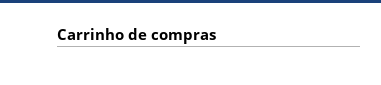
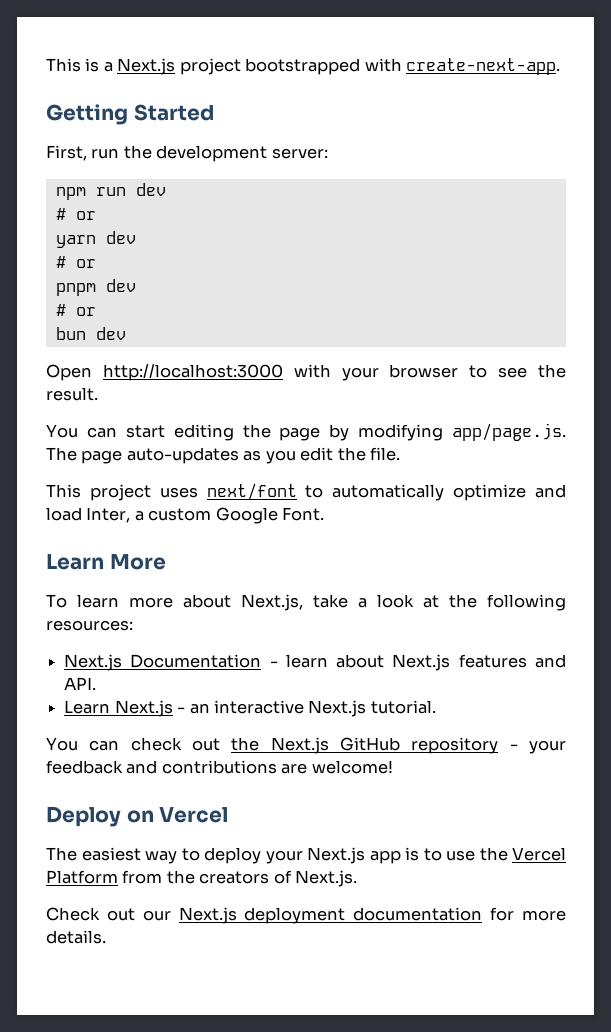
[57,28,216,44] Carrinho de compras -> [46,58,561,75] [46,104,214,125] [46,145,328,162] [55,183,166,200] [55,208,96,220] [55,231,136,248] [55,256,96,268] [55,279,136,296] [55,304,96,316] [55,327,126,340] [46,364,566,381] [46,387,98,401] [46,423,566,441] [46,447,401,464] [46,483,566,501] [46,507,325,524] [46,554,166,570] [46,594,566,611] [46,620,133,631] [64,654,566,671] [64,677,97,690] [64,700,436,717] [46,737,566,754] [46,760,393,774] [46,806,229,827] [46,847,566,864] [46,870,358,887] [46,907,566,924] [46,930,106,944] This is a Next.js project bootstrapped with create-next-app. // Getting Started // First, run the development server: // npm run dev // # or // yarn dev // # or // pnpm dev // # or // bun dev // Open http://localhost:3000 with your browser to see the result. // You can start editing the page by modifying app/page.js. The page auto-updates as you edit the file. // This project uses next/font to automatically optimize and load Inter, a custom Google Font. // Learn More // To learn more about Next.js, take a look at the following resources: // Next.js Documentation - learn about Next.js features and API. // Learn Next.js - an interactive Next.js tutorial. // You can check out the Next.js GitHub repository - your feedback and contributions are welcome! // Deploy on Vercel // The easiest way to deploy your Next.js app is to use the Vercel Platform from the creators of Next.js. // Check out our Next.js deployment documentation for more details.

